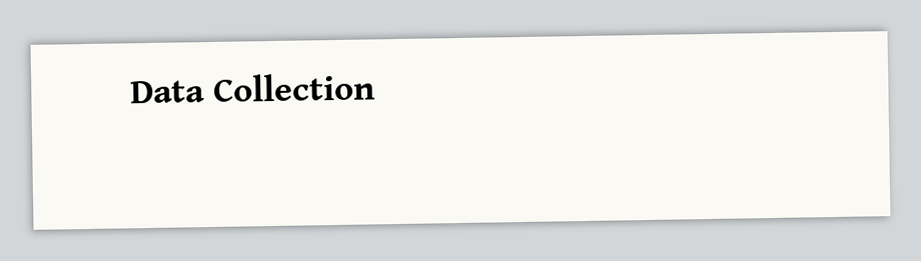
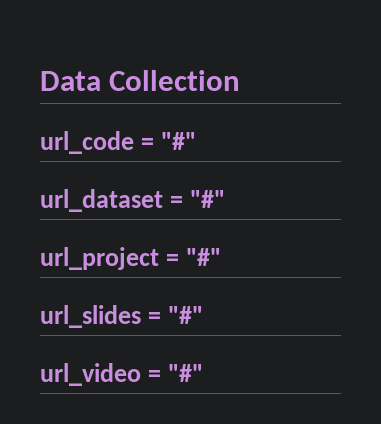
(375, 87) none -> [40,131,197,154] [40,189,226,212] [40,247,222,270] [40,305,204,328] [40,363,204,386] // url_code = "#" // url_dataset = "#" // url_project = "#" // url_slides = "#" // url_video = "#"

